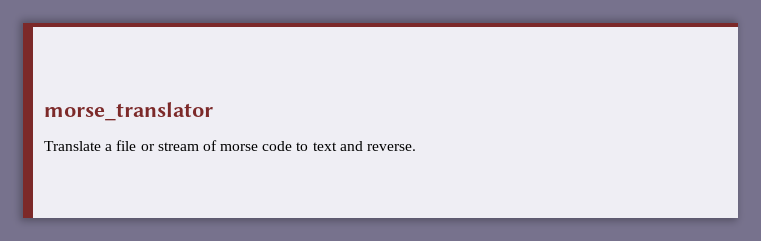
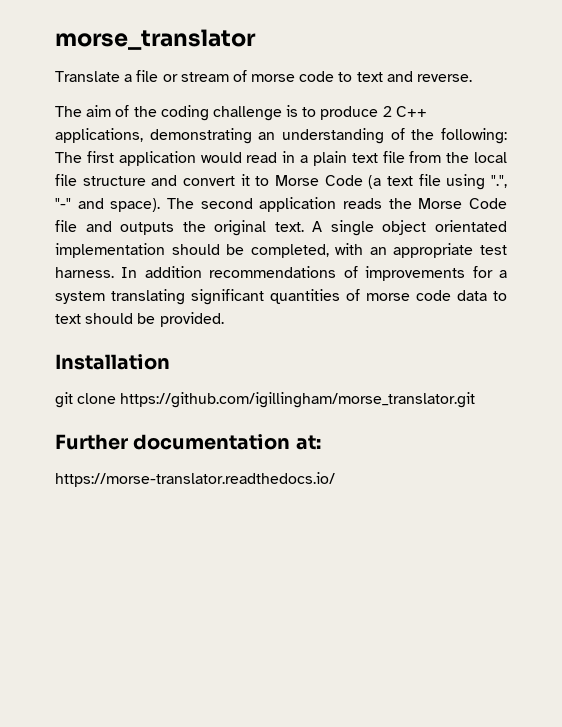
(417, 147) none -> [55,105,427,121] [55,128,508,144] [55,151,507,166] [55,174,508,190] [55,197,508,212] [55,220,507,236] [55,243,507,258] [55,266,508,281] [55,289,507,305] [55,312,224,327] [55,354,170,370] [55,392,476,408] [55,434,321,450] [55,472,335,487] // The aim of the coding challenge is to produce 2 C++ applications, demonstrating an understanding of the following: The first application would read in a plain text file from the local file structure and convert it to Morse Code (a text file using ".", "-" and space). The second application reads the Morse Code file and outputs the original text. A single object orientated implementation should be completed, with an appropriate test harness. In addition recommendations of improvements for a system translating significant quantities of morse code data to text should be provided. // Installation // git clone https://github.com/igillingham/morse_translator.git // Further documentation at: // https://morse-translator.readthedocs.io/

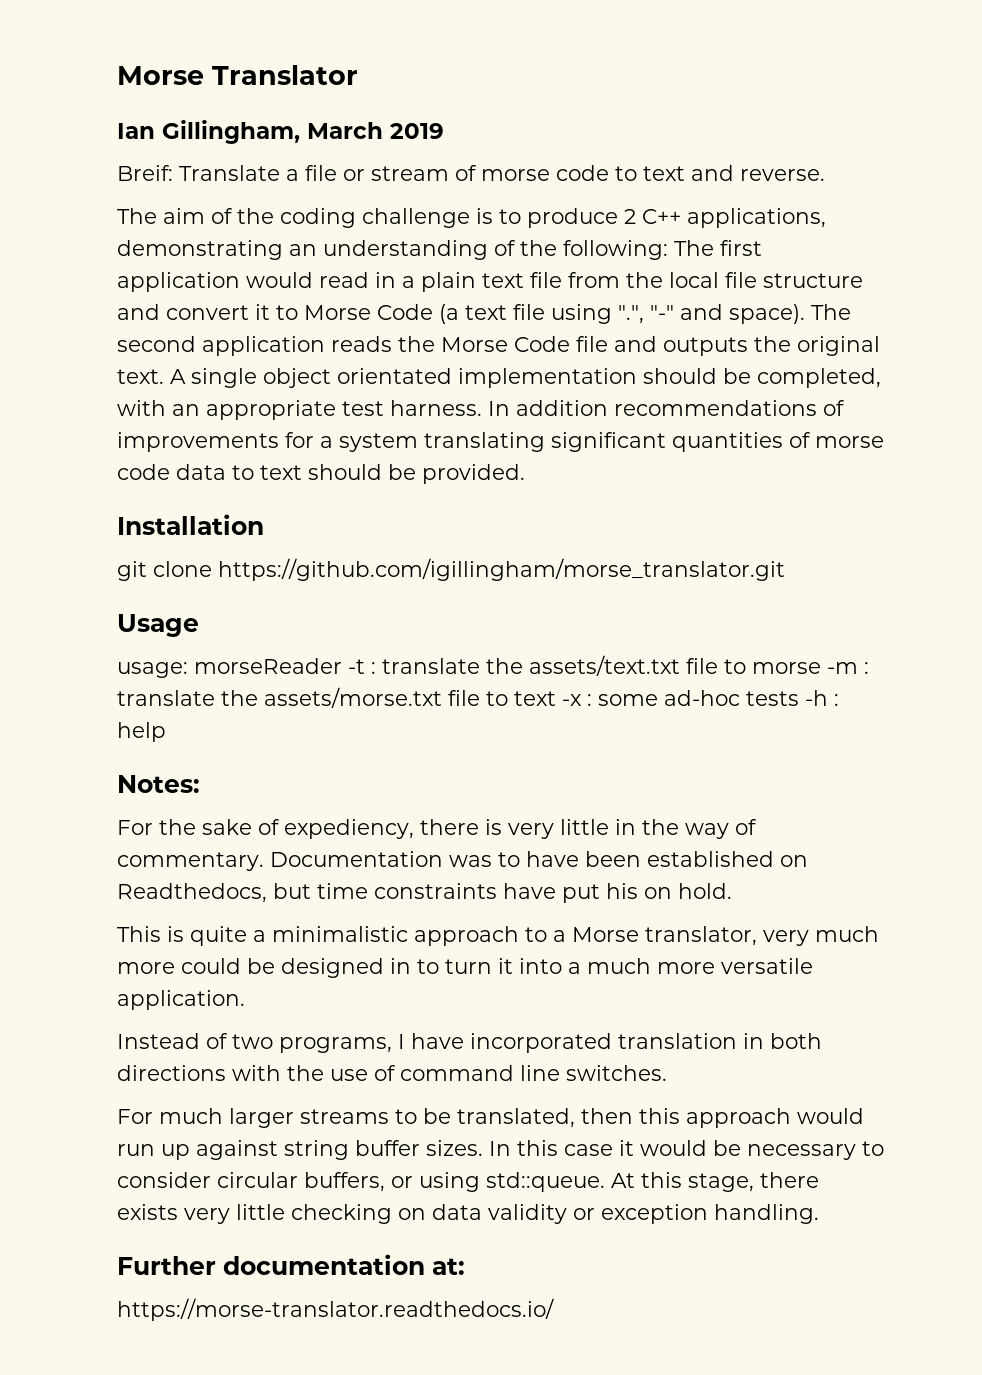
[55,29,256,50] morse_translator // -> [117,65,358,85] [117,120,444,144] [117,165,173,181] Morse Translator // Ian Gillingham, March 2019 // Breif:
(476, 400) none -> [117,614,199,637] [117,655,869,678] [117,687,839,708] [117,722,166,742] [117,775,200,793] [117,819,757,839] [117,851,808,871] [117,883,732,903] [117,926,879,946] [117,958,813,978] [117,990,245,1010] [117,1033,822,1053] [117,1065,667,1081] [117,1108,864,1128] [117,1140,884,1160] [117,1172,819,1192] [117,1204,819,1224] // Usage // usage: morseReader -t : translate the assets/text.txt file to morse -m : translate the assets/morse.txt file to text -x : some ad-hoc tests -h : help // Notes: // For the sake of expediency, there is very little in the way of commentary. Documentation was to have been established on Readthedocs, but time constraints have put his on hold. // This is quite a minimalistic approach to a Morse translator, very much more could be designed in to turn it into a much more versatile application. // Instead of two programs, I have incorporated translation in both directions with the use of command line switches. // For much larger streams to be translated, then this approach would run up against string buffer sizes. In this case it would be necessary to consider circular buffers, or using std::queue. At this stage, there exists very little checking on data validity or exception handling.

